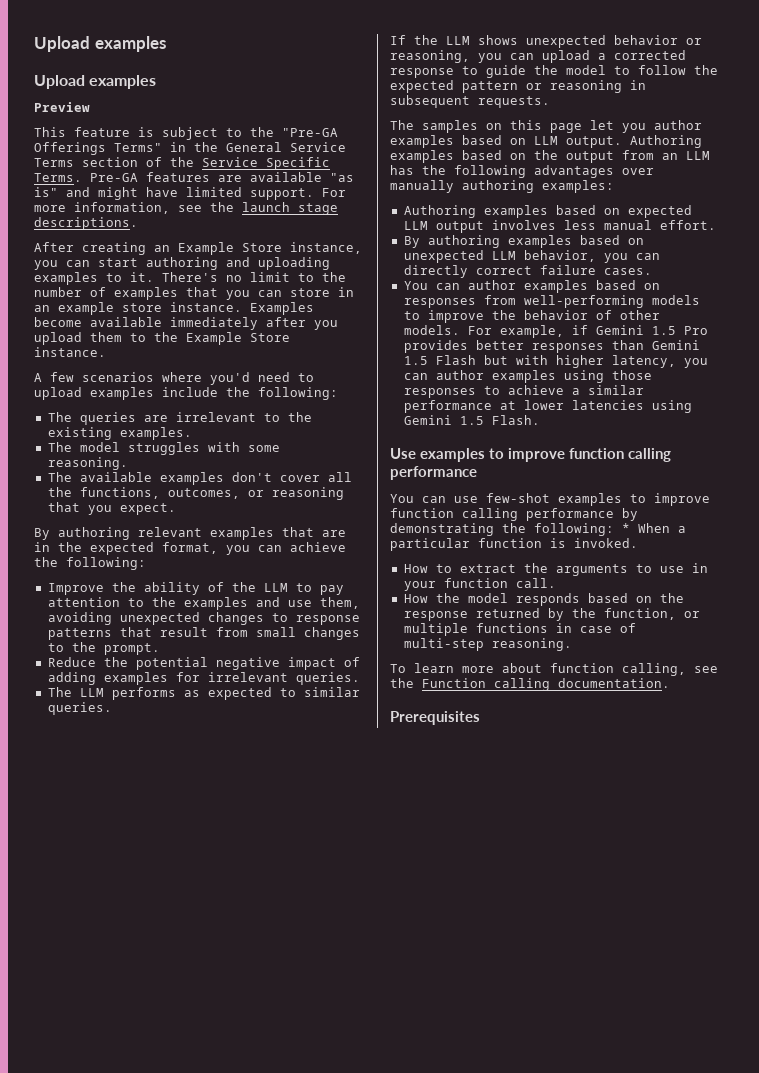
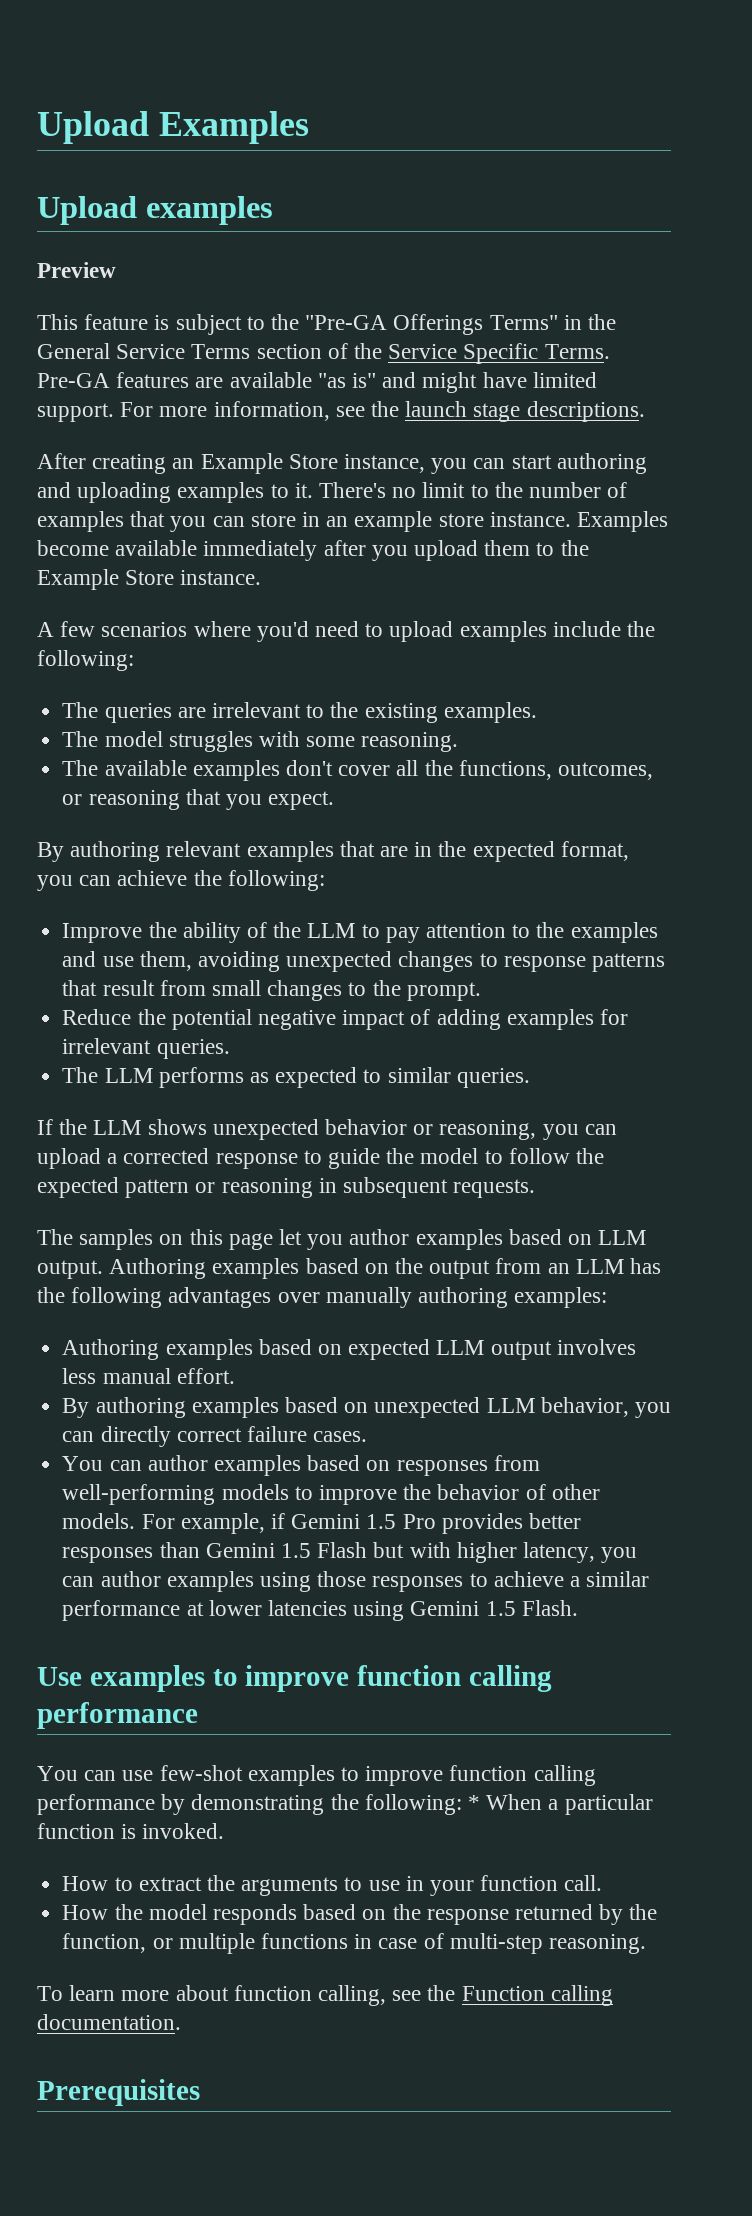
[34,36,166,52] Upload examples -> [37,111,309,144] Upload Examples

